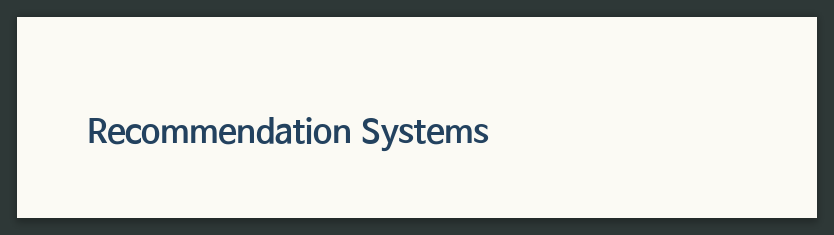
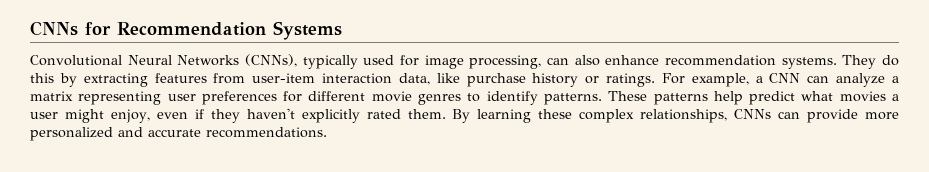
(87, 131) none -> [30,21,111,36] CNNs for
(489, 135) none -> [30,54,899,69] [30,73,900,87] [30,91,899,105] [30,108,899,123] [30,127,327,141] // Convolutional Neural Networks (CNNs), typically used for image processing, can also enhance recommendation systems. They do this by extracting features from user-item interaction data, like purchase history or ratings. For example, a CNN can analyze a matrix representing user preferences for different movie genres to identify patterns. These patterns help predict what movies a user might enjoy, even if they haven't explicitly rated them. By learning these complex relationships, CNNs can provide more personalized and accurate recommendations.

